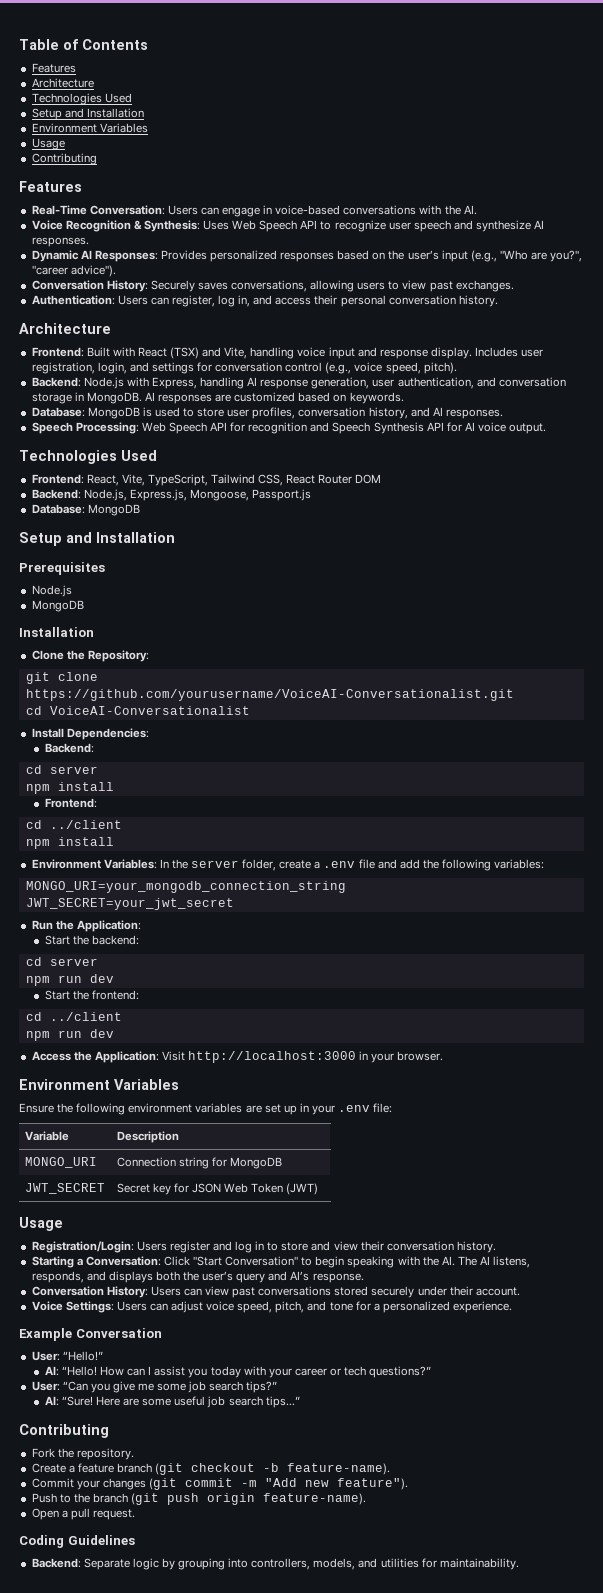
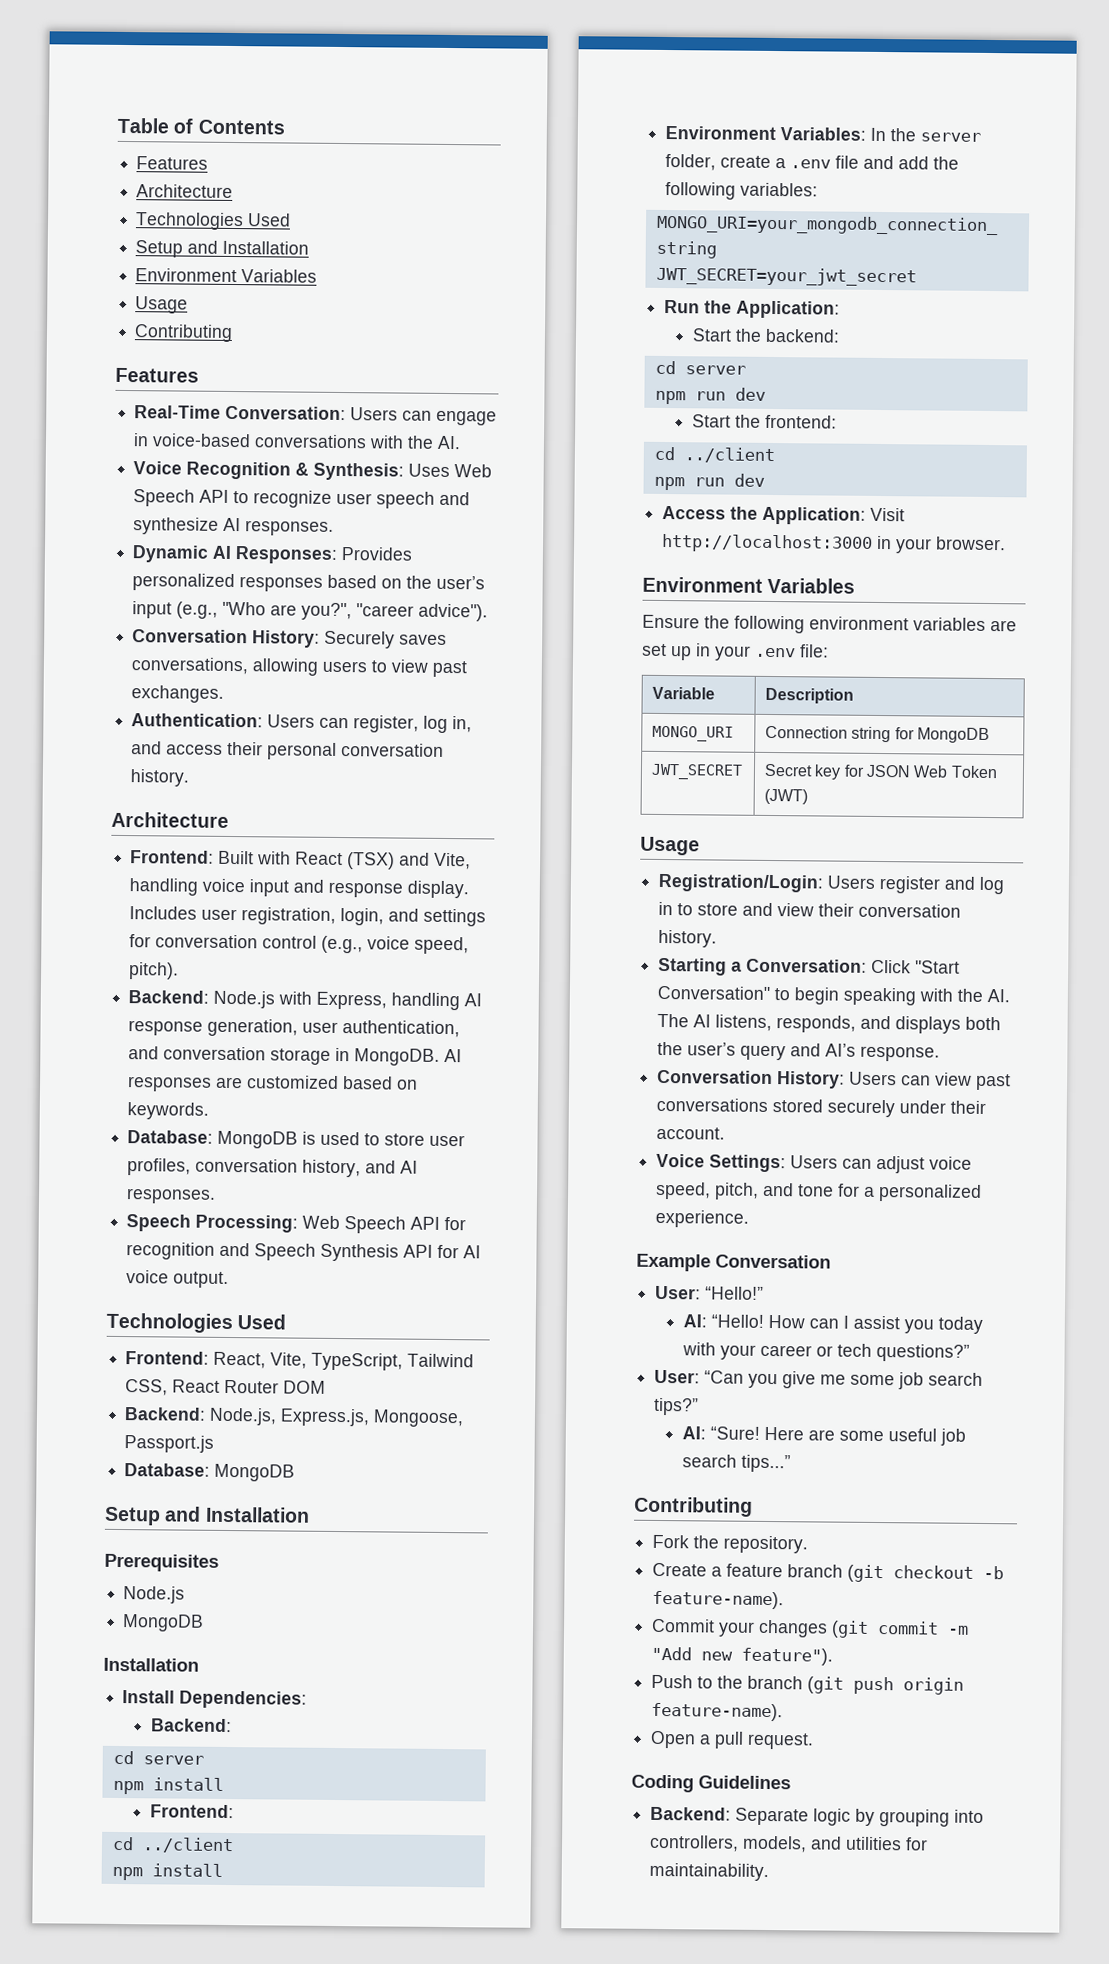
[31,650,149,662] [25,672,98,684] [25,689,514,701] [25,706,250,715] // Clone the Repository: // git clone https://github.com/yourusername/VoiceAI-Conversationalist.git // cd VoiceAI-Conversationalist -> (199, 1664) none

